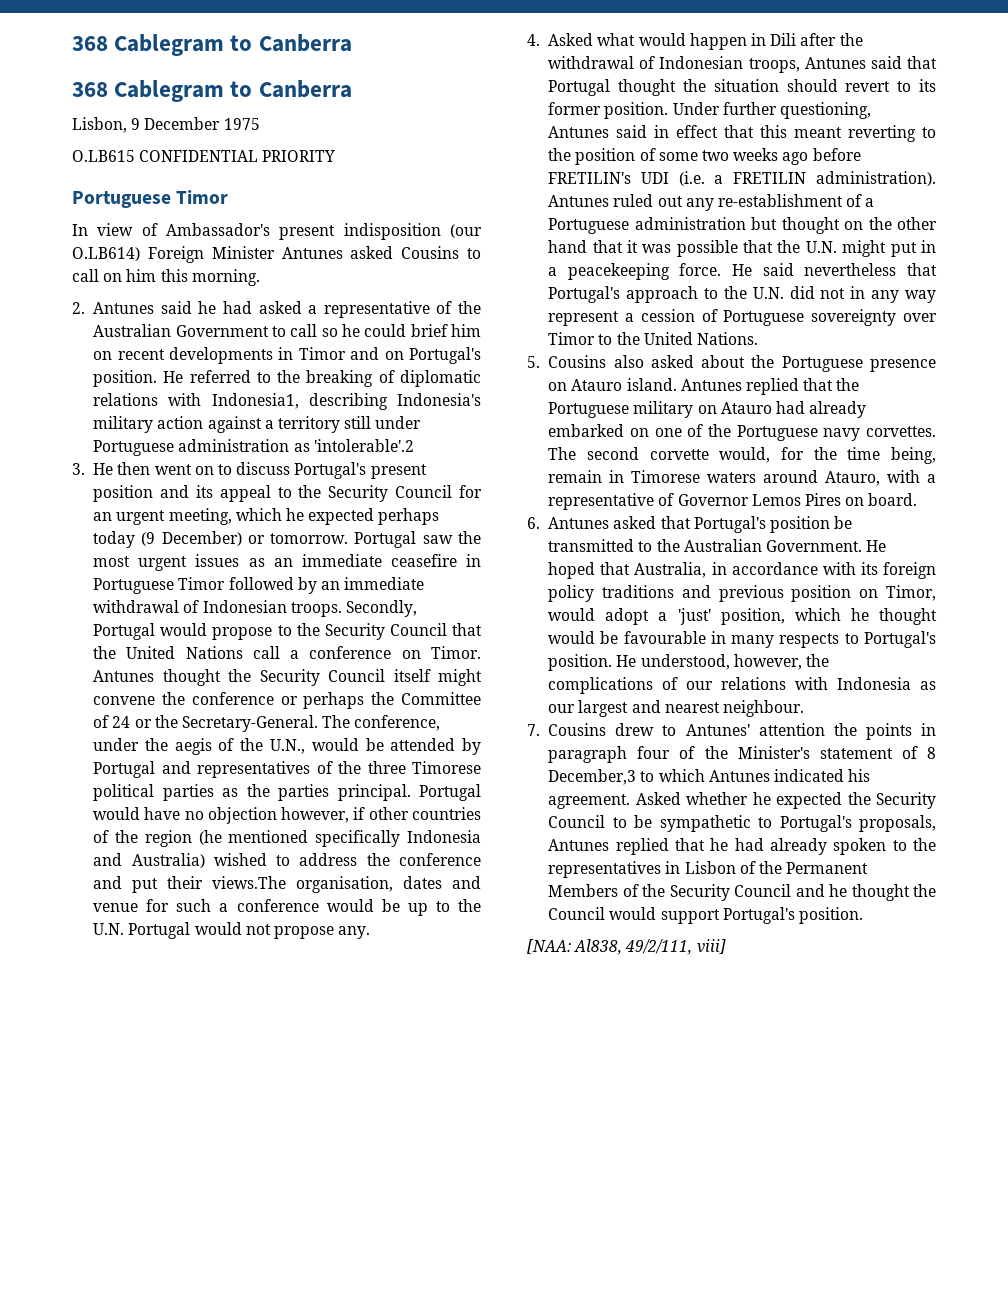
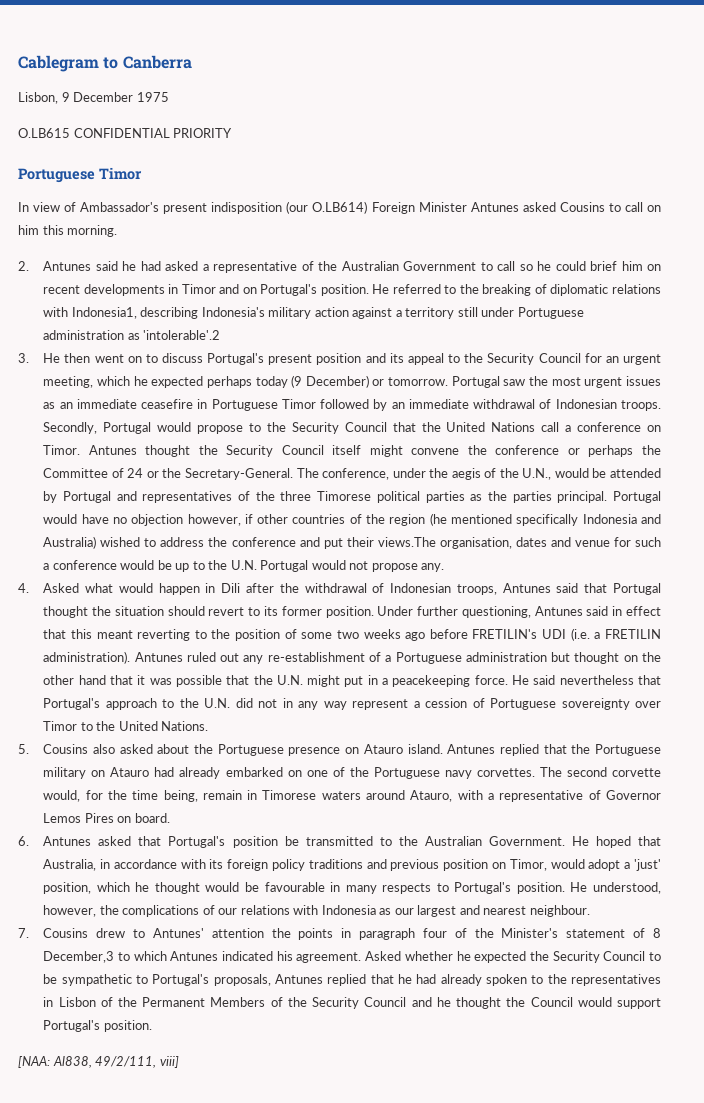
[72,34,352,56] [72,82,108,97] 368 Cablegram to Canberra // 368 -> (18, 63) none

